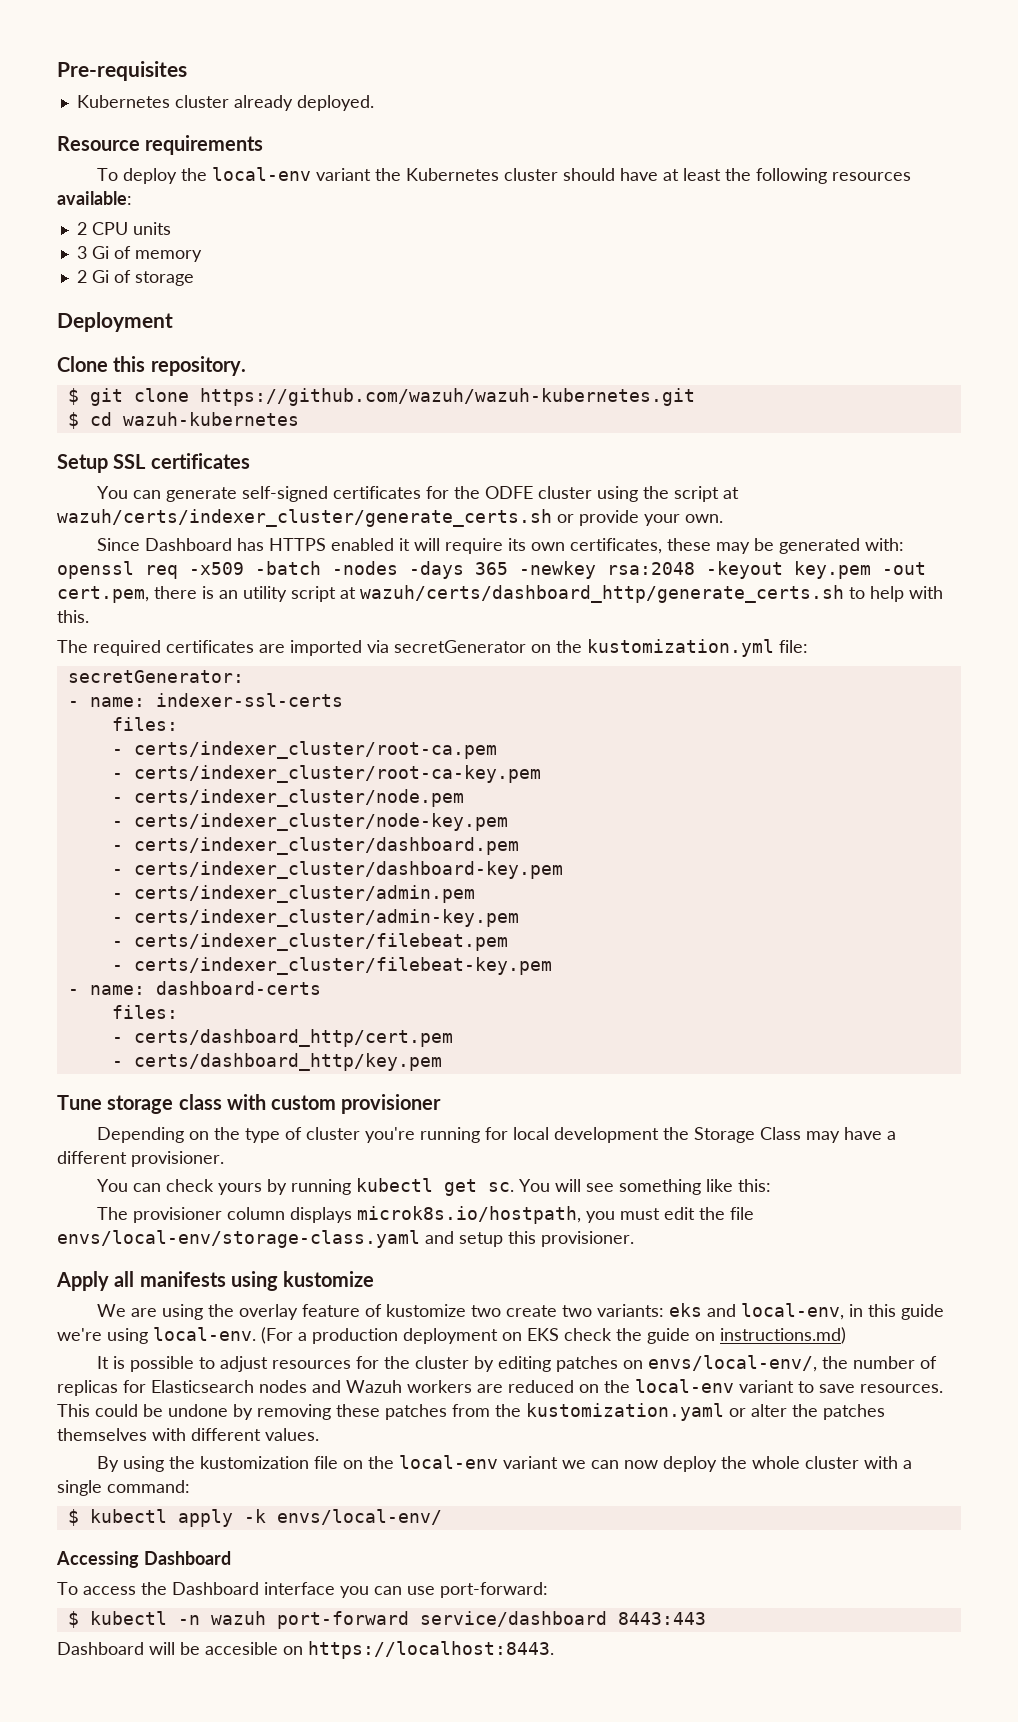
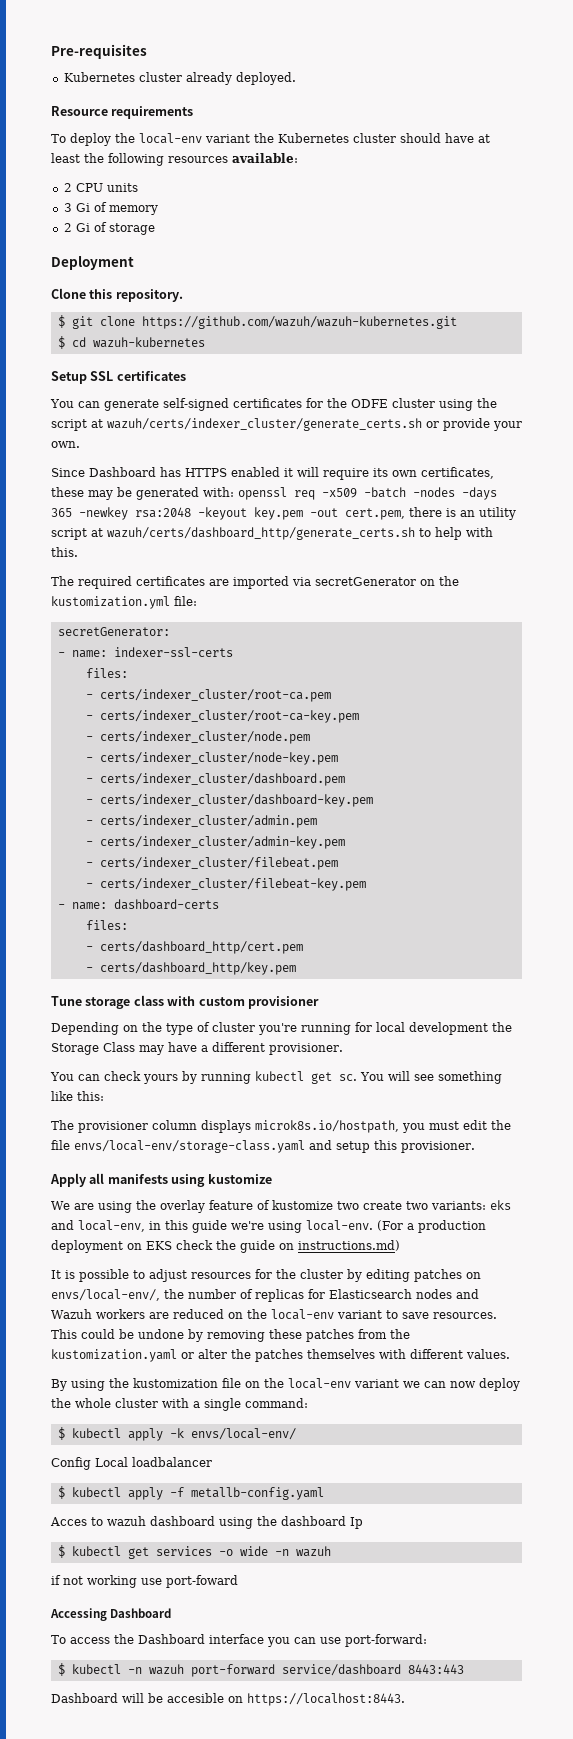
(442, 1517) none -> [51,1457,212,1470] [57,1486,324,1500] [50,1516,363,1529] [57,1545,331,1559] [51,1575,238,1588] // Config Local loadbalancer // $ kubectl apply -f metallb-config.yaml // Acces to wazuh dashboard using the dashboard Ip // $ kubectl get services -o wide -n wazuh // if not working use port-foward

